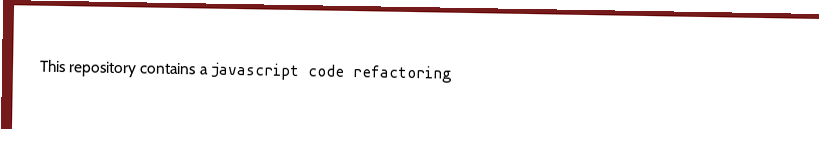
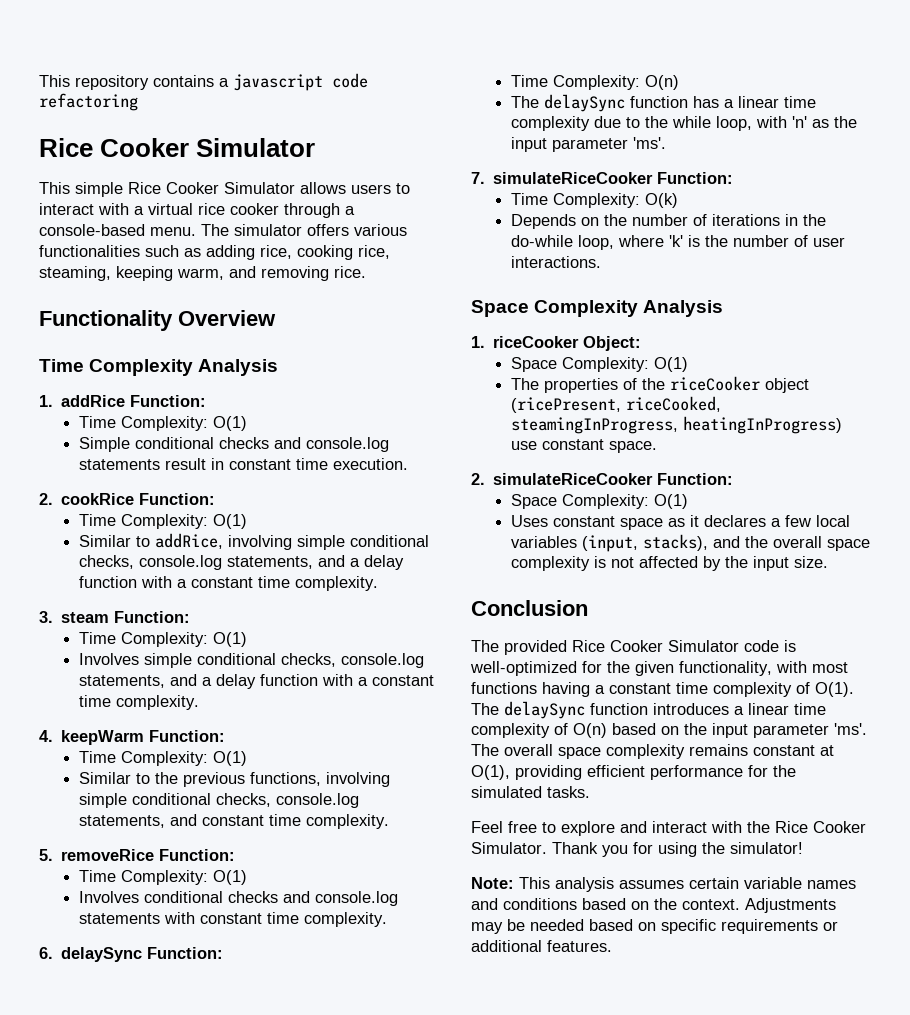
(453, 74) none -> [39,138,316,157] [39,182,410,197] [39,203,355,218] [39,224,407,236] [39,245,390,260] [39,266,366,281] [39,310,276,331] [39,359,279,376] [39,395,207,407] [79,416,248,431] [79,437,390,452] [79,458,409,470] [39,493,216,505] [79,514,248,529] [79,533,430,550] [79,555,405,570] [79,576,379,591] [39,611,191,623] [79,632,248,647] [79,653,425,668] [79,674,435,689] [79,695,200,710] [39,730,226,745] [79,751,248,766] [79,772,391,787] [79,793,360,808] [79,814,390,829] [39,849,236,861] [79,870,248,885] [79,891,399,906] [79,912,388,927] [39,947,224,962] [511,75,680,90] [511,94,817,112] [511,116,858,131] [511,137,667,152] [471,172,734,184] [511,193,679,208] [511,214,827,229] [511,235,846,250] [511,256,602,268] [471,300,724,317] [471,336,642,351] [511,357,689,372] [511,376,810,393] [511,396,722,413] [511,416,843,434] [511,439,658,453] [471,473,734,485] [511,494,689,509] [511,515,851,530] [511,534,871,552] [511,556,829,571] [471,600,588,616] [471,640,796,655] [470,661,848,676] [471,682,854,697] [471,701,826,719] [471,723,867,738] [471,744,834,759] [471,765,796,780] [471,786,590,798] [471,821,866,836] [471,842,803,857] [471,877,856,892] [471,898,836,913] [471,919,838,934] [471,940,612,952] // Rice Cooker Simulator // This simple Rice Cooker Simulator allows users to interact with a virtual rice cooker through a console-based menu. The simulator offers various functionalities such as adding rice, cooking rice, steaming, keeping warm, and removing rice. // Functionality Overview // Time Complexity Analysis // 1. addRice Function: // Time Complexity: O(1) // Simple conditional checks and console.log statements result in constant time execution. // 2. cookRice Function: // Time Complexity: O(1) // Similar to addRice, involving simple conditional checks, console.log statements, and a delay function with a constant time complexity. // 3. steam Function: // Time Complexity: O(1) // Involves simple conditional checks, console.log statements, and a delay function with a constant time complexity. // 4. keepWarm Function: // Time Complexity: O(1) // Similar to the previous functions, involving simple conditional checks, console.log statements, and constant time complexity. // 5. removeRice Function: // Time Complexity: O(1) // Involves conditional checks and console.log statements with constant time complexity. // 6. delaySync Function: // Time Complexity: O(n) // The delaySync function has a linear time complexity due to the while loop, with 'n' as the input parameter 'ms'. // 7. simulateRiceCooker Function: // Time Complexity: O(k) // Depends on the number of iterations in the do-while loop, where 'k' is the number of user interactions. // Space Complexity Analysis // 1. riceCooker Object: // Space Complexity: O(1) // The properties of the riceCooker object (ricePresent, riceCooked, steamingInProgress, heatingInProgress) use constant space. // 2. simulateRiceCooker Function: // Space Complexity: O(1) // Uses constant space as it declares a few local variables (input, stacks), and the overall space complexity is not affected by the input size. // Conclusion // The provided Rice Cooker Simulator code is well-optimized for the given functionality, with most functions having a constant time complexity of O(1). The delaySync function introduces a linear time complexity of O(n) based on the input parameter 'ms'. The overall space complexity remains constant at O(1), providing efficient performance for the simulated tasks. // Feel free to explore and interact with the Rice Cooker Simulator. Thank you for using the simulator! // Note: This analysis assumes certain variable names and conditions based on the context. Adjustments may be needed based on specific requirements or additional features.

